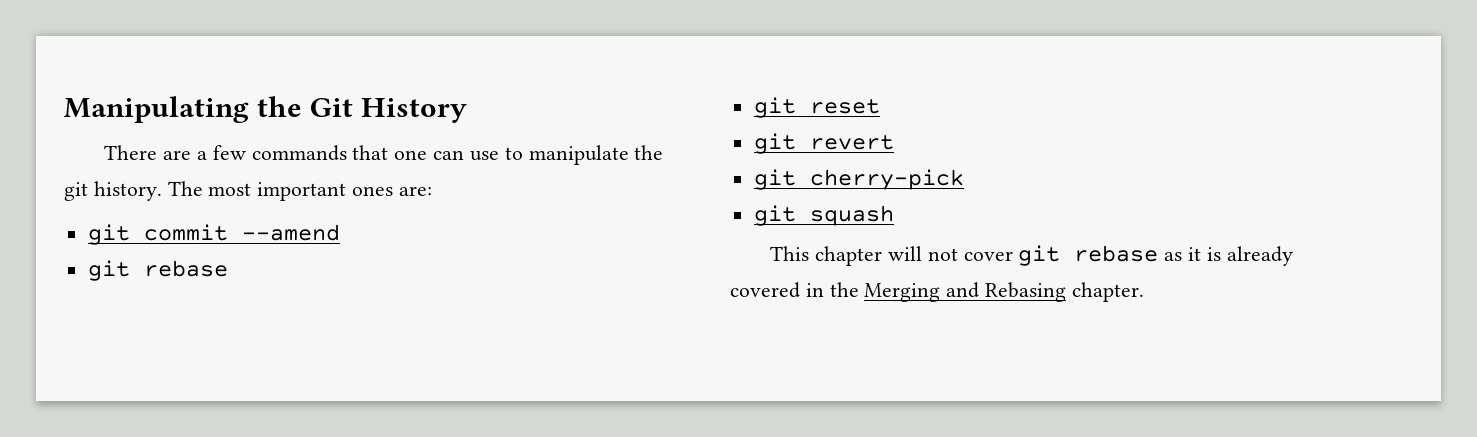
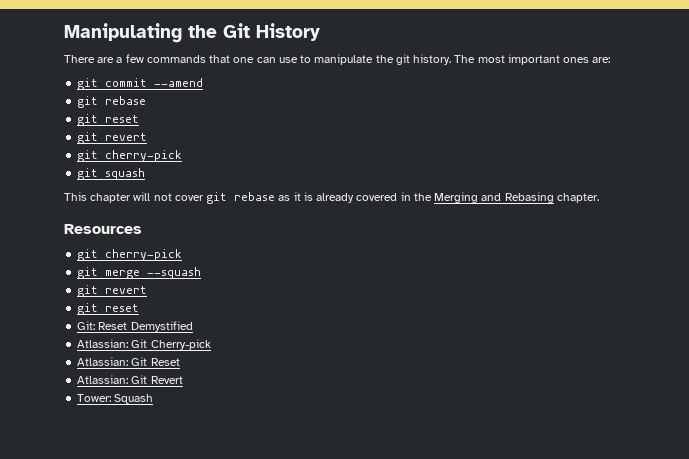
(1144, 292) none -> [64,224,142,234] [77,249,183,261] [77,267,202,279] [77,285,148,297] [77,303,140,315] [77,321,193,332] [77,339,211,350] [77,357,180,366] [77,375,183,384] [77,394,154,404] // Resources // git cherry-pick // git merge --squash // git revert // git reset // Git: Reset Demystified // Atlassian: Git Cherry-pick // Atlassian: Git Reset // Atlassian: Git Revert // Tower: Squash

